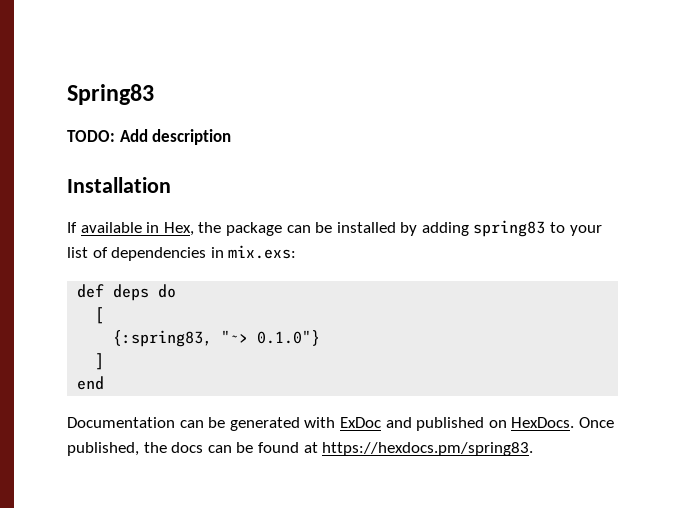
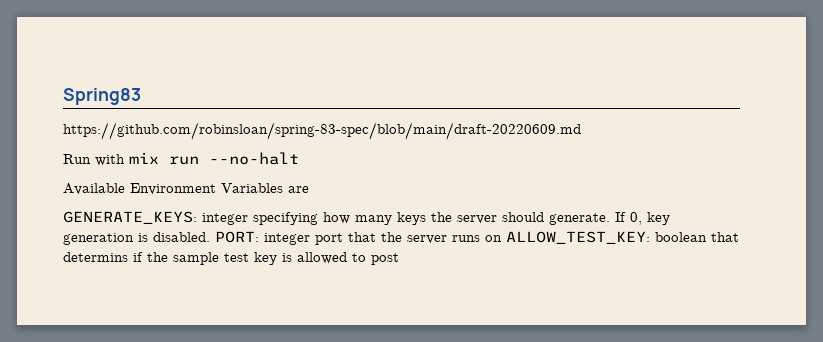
[67,129,232,145] [67,177,171,193] [67,220,602,237] [67,245,297,261] [77,284,177,301] [95,307,105,324] [113,330,321,347] [95,353,105,370] [77,376,105,390] [67,417,614,431] [67,442,534,456] TODO: Add description // Installation // If available in Hex, the package can be installed by adding spring83 to your list of dependencies in mix.exs: // def deps do // [ // {:spring83, "~> 0.1.0"} // ] // end // Documentation can be generated with ExDoc and published on HexDocs. Once published, the docs can be found at https://hexdocs.pm/spring83. -> [63,122,581,140] [63,152,299,166] [63,183,309,195] [63,211,670,225] [63,231,739,245] [63,252,399,265] https://github.com/robinsloan/spring-83-spec/blob/main/draft-20220609.md // Run with mix run --no-halt // Available Environment Variables are // GENERATE_KEYS: integer specifying how many keys the server should generate. If 0, key generation is disabled. PORT: integer port that the server runs on ALLOW_TEST_KEY: boolean that determins if the sample test key is allowed to post

